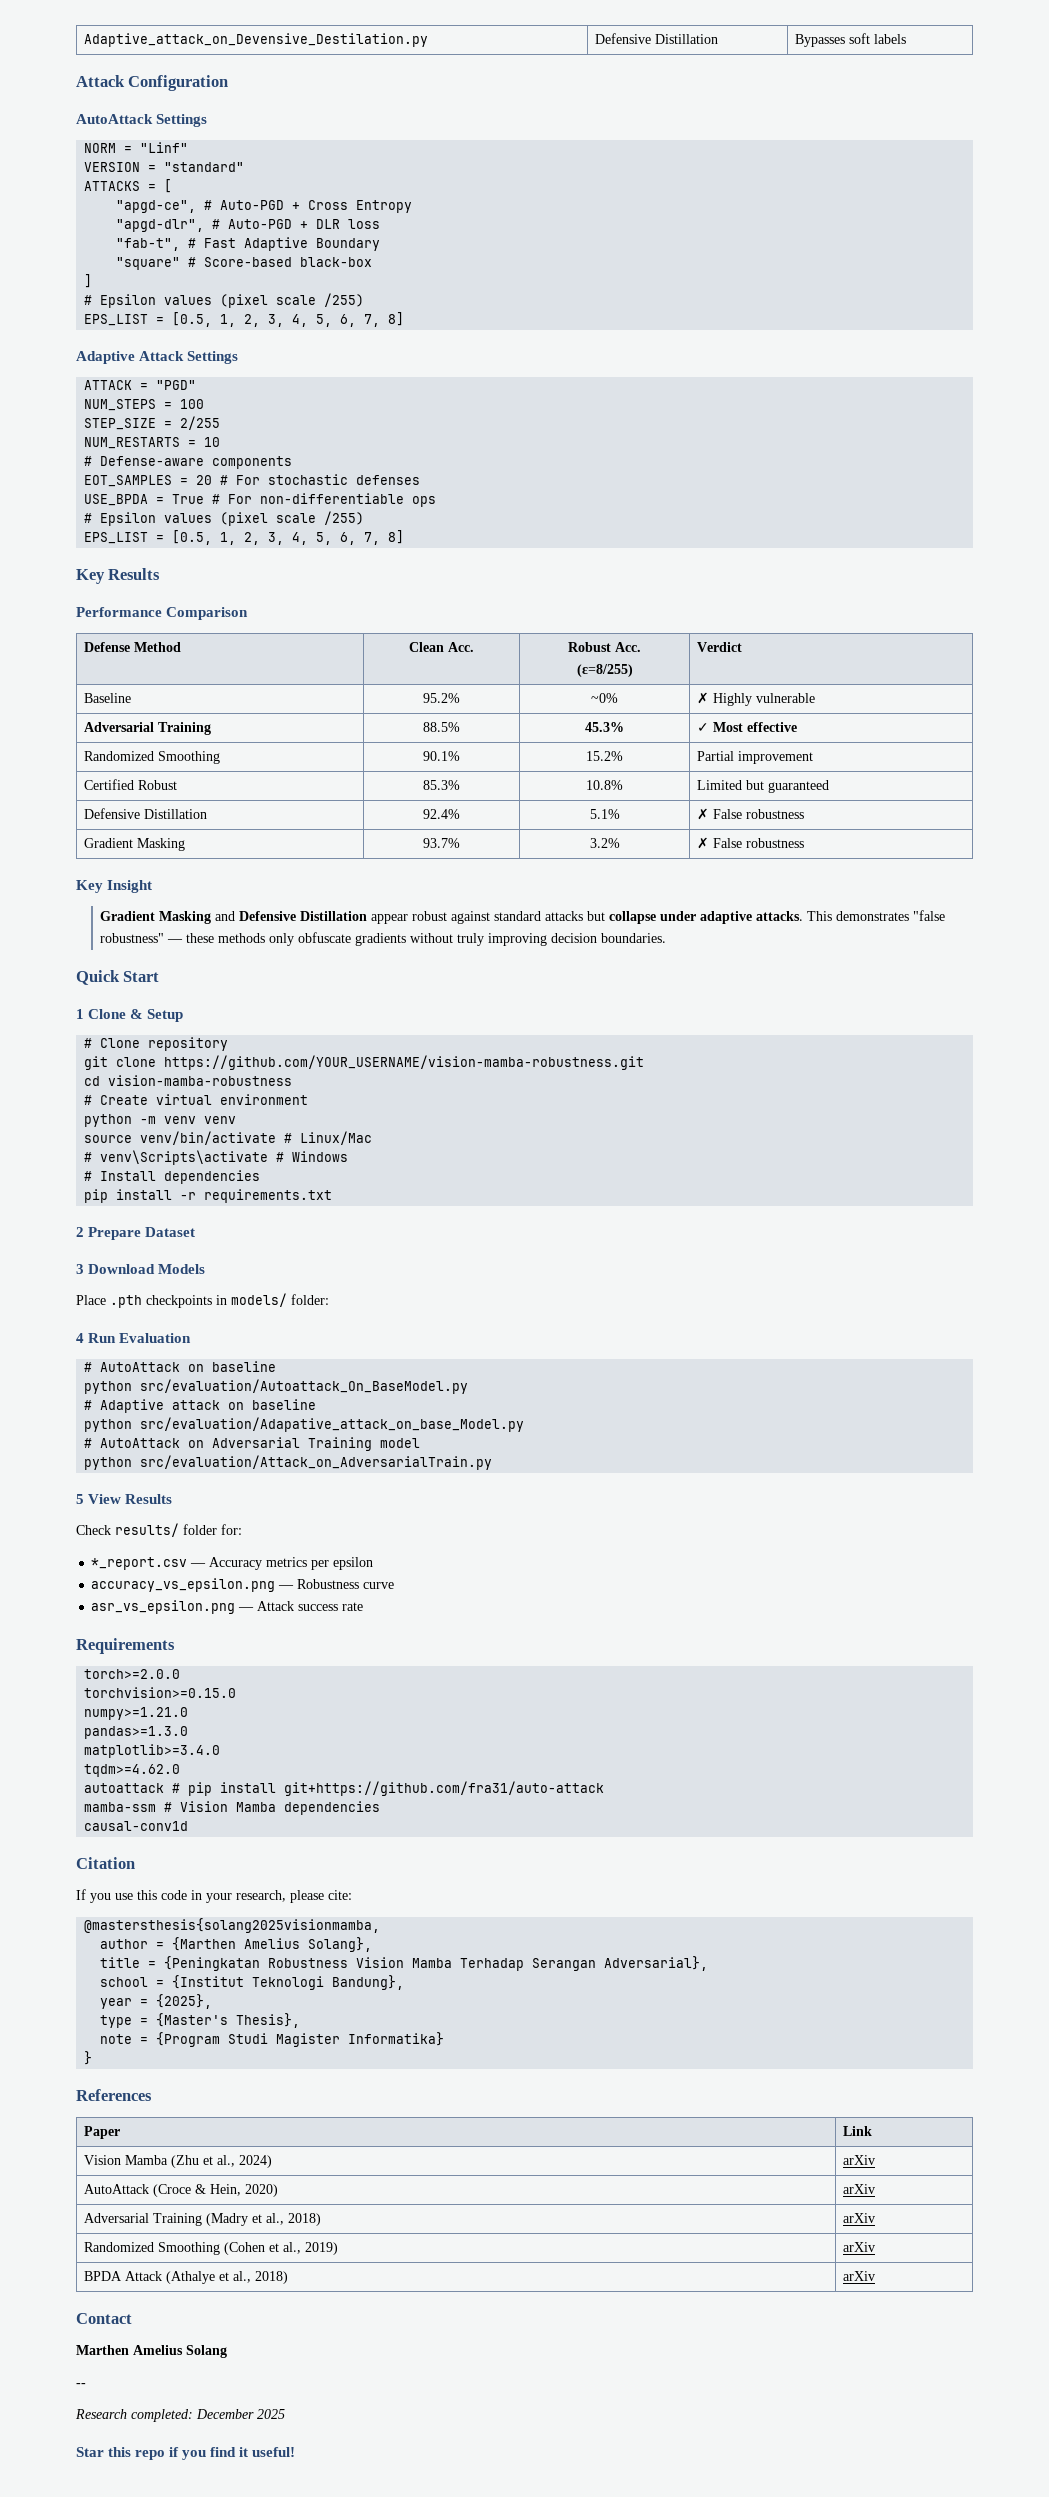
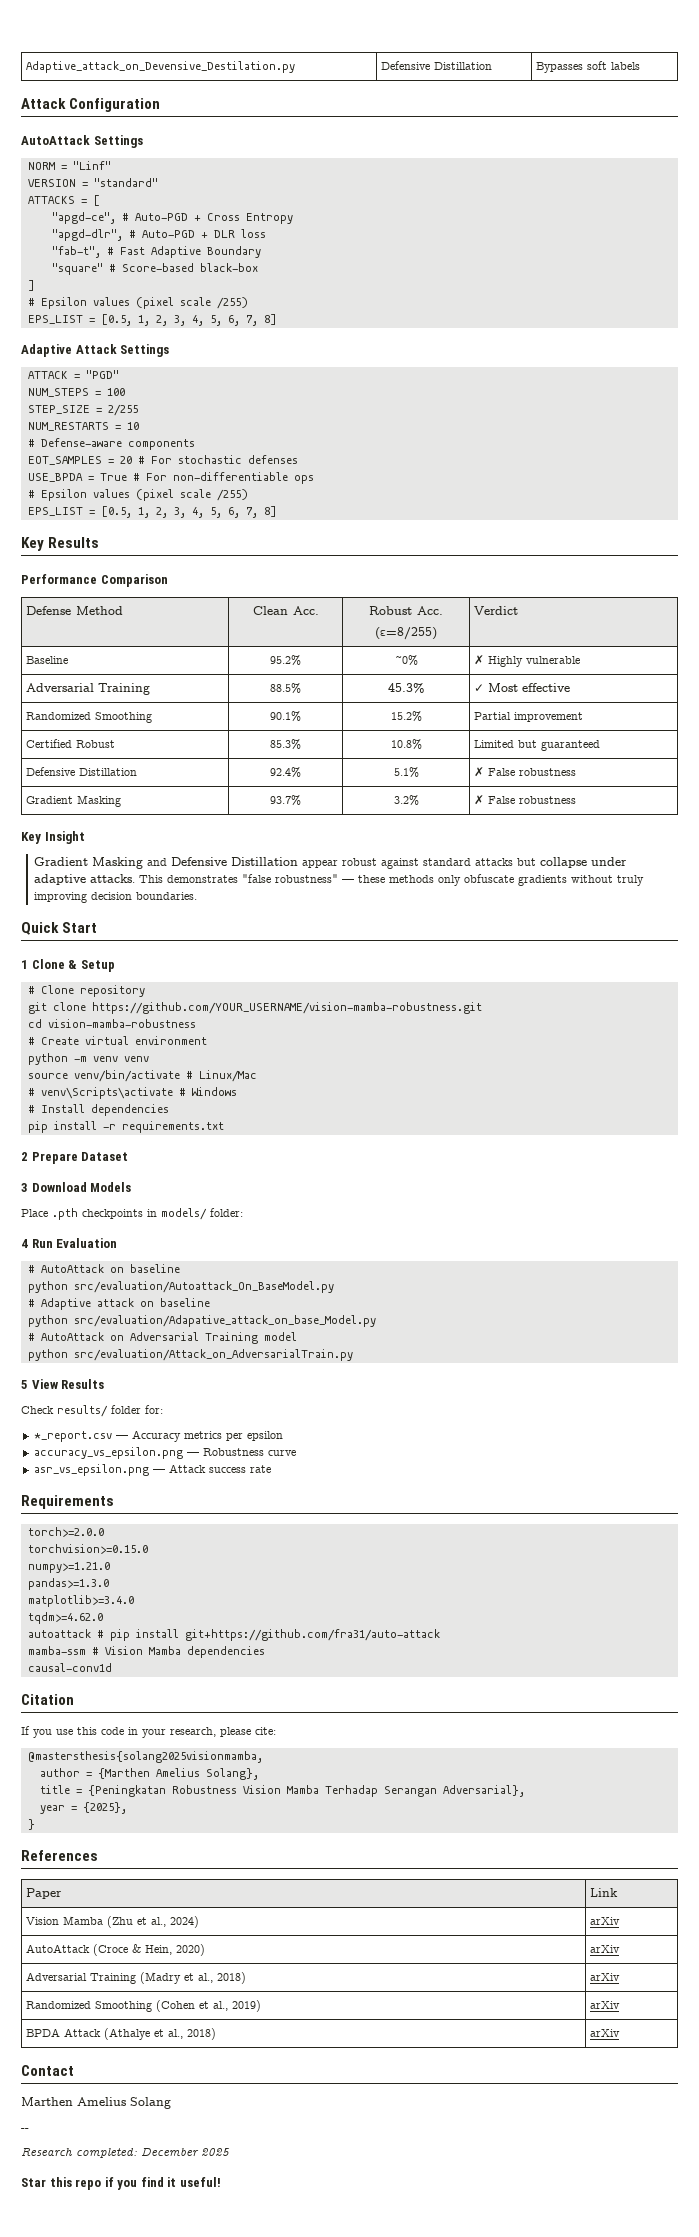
[100,1975,405,1990] [100,1994,213,2009] [100,2013,301,2028] [100,2032,445,2047] school = {Institut Teknologi Bandung}, // year = {2025}, // type = {Master's Thesis}, // note = {Program Studi Magister Informatika} -> [39,1802,127,1814] year = {2025},

